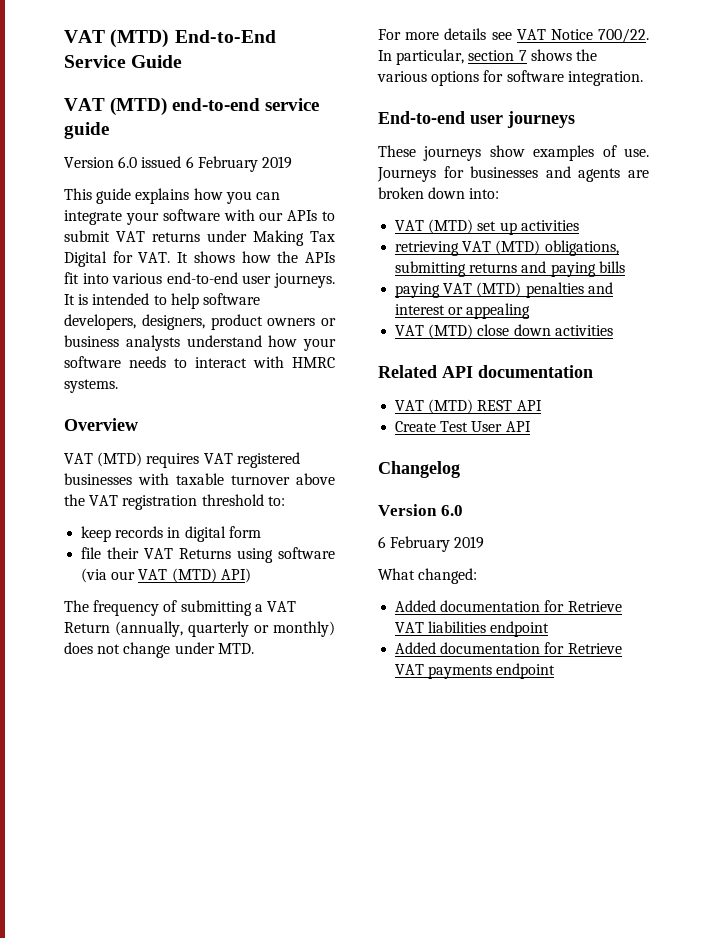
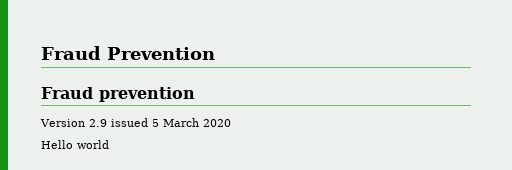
[64,29,276,48] [64,55,183,68] [64,97,320,116] [64,122,109,139] [64,156,292,172] [64,188,280,204] [64,209,335,225] [64,230,335,246] [64,251,335,267] [64,272,335,288] [64,293,260,309] [64,314,336,330] [64,335,336,351] [64,356,335,368] [64,379,118,393] [64,418,138,431] [64,452,300,468] [64,473,335,485] [64,494,285,510] [81,526,261,542] [81,547,335,563] [81,568,251,583] [64,600,296,616] [64,621,335,637] [64,642,254,658] [378,28,649,43] [378,49,597,65] [377,70,643,86] [378,111,575,128] [378,145,649,161] [377,166,649,182] [378,187,500,199] [395,219,579,235] [395,240,619,256] [395,261,625,277] [395,282,613,298] [395,303,531,319] [395,324,613,339] [378,365,593,378] [395,399,542,414] [395,421,531,432] [378,461,460,478] [378,504,463,516] [378,536,485,552] [378,568,478,584] [395,600,622,612] [395,621,550,637] [395,642,622,654] [395,663,556,679] VAT (MTD) End-to-End Service Guide // VAT (MTD) end-to-end service guide // Version 6.0 issued 6 February 2019 // This guide explains how you can integrate your software with our APIs to submit VAT returns under Making Tax Digital for VAT. It shows how the APIs fit into various end-to-end user journeys. It is intended to help software developers, designers, product owners or business analysts understand how your software needs to interact with HMRC systems. // Overview // VAT (MTD) requires VAT registered businesses with taxable turnover above the VAT registration threshold to: // keep records in digital form // file their VAT Returns using software (via our VAT (MTD) API) // The frequency of submitting a VAT Return (annually, quarterly or monthly) does not change under MTD. // For more details see VAT Notice 700/22. In particular, section 7 shows the various options for software integration. // End-to-end user journeys // These journeys show examples of use. Journeys for businesses and agents are broken down into: // VAT (MTD) set up activities // retrieving VAT (MTD) obligations, submitting returns and paying bills // paying VAT (MTD) penalties and interest or appealing // VAT (MTD) close down activities // Related API documentation // VAT (MTD) REST API // Create Test User API // Changelog // Version 6.0 // 6 February 2019 // What changed: // Added documentation for Retrieve VAT liabilities endpoint // Added documentation for Retrieve VAT payments endpoint -> [41,46,215,60] [41,87,195,102] [40,118,231,127] [41,140,109,149] Fraud Prevention // Fraud prevention // Version 2.9 issued 5 March 2020 // Hello world

